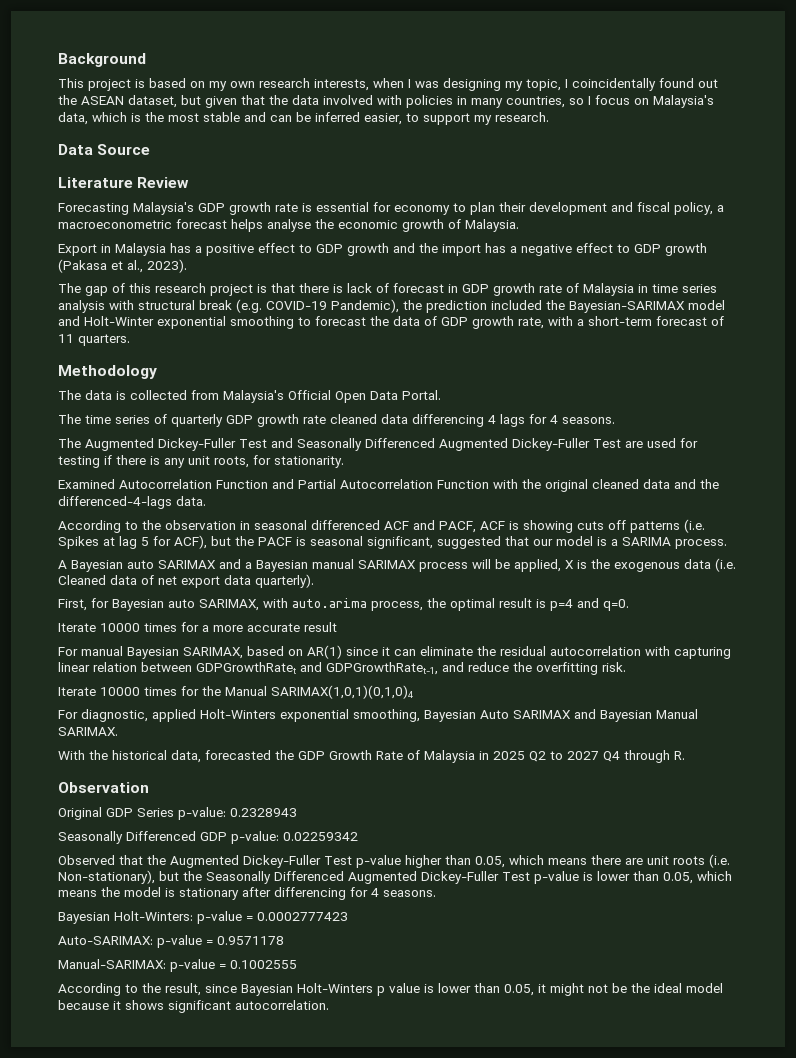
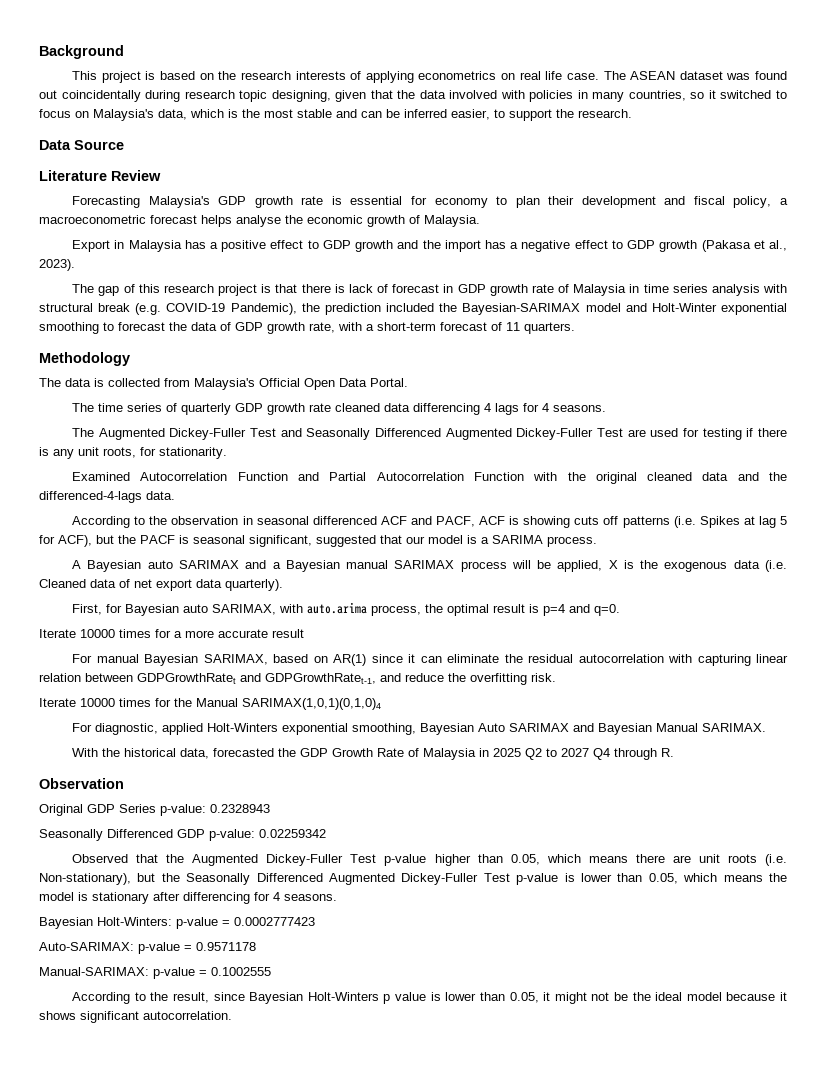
[209,78,718,91] [58,95,201,108] my own research interests, when I was designing my topic, I coincidentally found out the ASEAN dataset, but -> [218,71,787,83] [39,90,331,102] the research interests of applying econometrics on real life case. The ASEAN dataset was found out coincidentally during research topic designing,
[588,96,591,105] I -> [708,90,787,99] it switched to
[474,115,492,125] my -> [556,109,574,118] the

